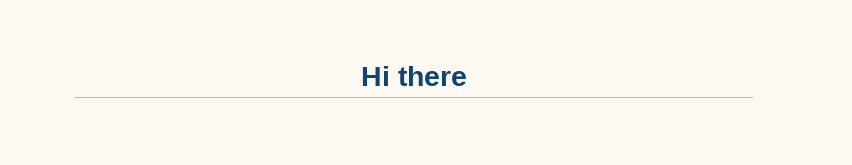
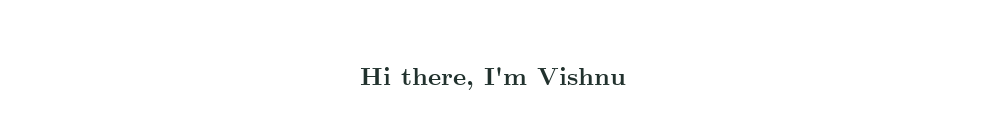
[398,66,467,86] there -> [401,67,626,90] there, I'm Vishnu

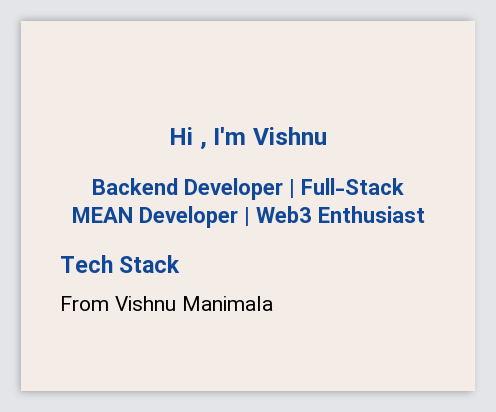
[401,68,474,90] there, -> [199,142,207,150] ,
(626, 76) none -> [92,178,404,200] [71,206,425,228] [60,255,181,273] [60,296,273,311] // Backend Developer | Full-Stack MEAN Developer | Web3 Enthusiast // Tech Stack // From Vishnu Manimala

